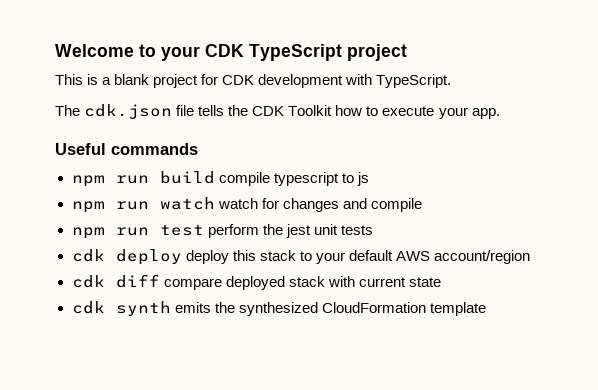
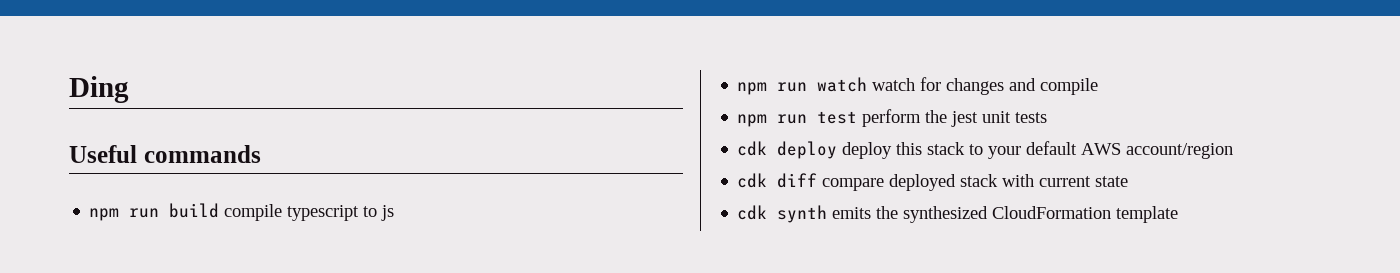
[55,44,407,61] [55,74,452,88] [55,104,500,119] Welcome to your CDK TypeScript project // This is a blank project for CDK development with TypeScript. // The cdk.json file tells the CDK Toolkit how to execute your app. -> [69,76,129,103] Ding

